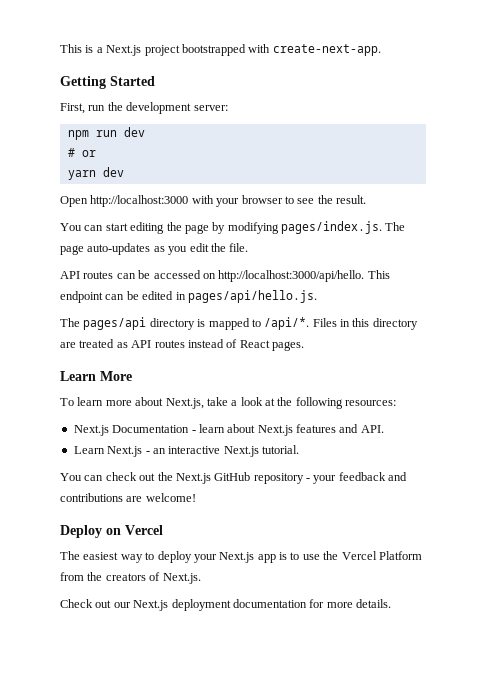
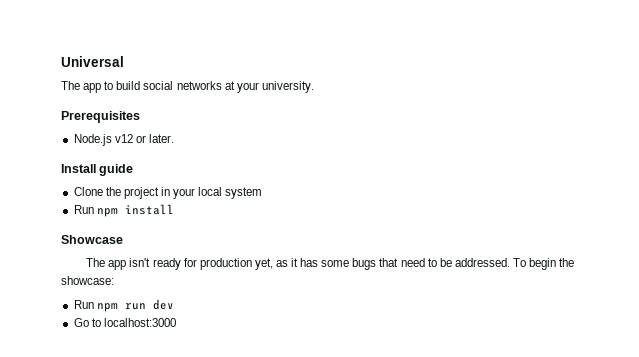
[60,44,381,56] [60,76,155,89] [60,102,228,114] [67,127,145,140] [67,148,96,157] [67,167,124,180] [60,195,366,207] [60,221,406,234] [60,243,249,255] [60,270,390,282] [60,290,317,303] [60,317,418,330] [60,339,304,351] [60,371,132,381] [60,397,397,409] [73,424,384,436] [73,445,299,457] [60,472,408,484] [60,493,196,502] [60,525,163,538] [60,551,422,563] [60,572,201,584] [60,599,391,611] This is a Next.js project bootstrapped with create-next-app. // Getting Started // First, run the development server: // npm run dev // # or // yarn dev // Open http://localhost:3000 with your browser to see the result. // You can start editing the page by modifying pages/index.js. The page auto-updates as you edit the file. // API routes can be accessed on http://localhost:3000/api/hello. This endpoint can be edited in pages/api/hello.js. // The pages/api directory is mapped to /api/*. Files in this directory are treated as API routes instead of React pages. // Learn More // To learn more about Next.js, take a look at the following resources: // Next.js Documentation - learn about Next.js features and API. // Learn Next.js - an interactive Next.js tutorial. // You can check out the Next.js GitHub repository - your feedback and contributions are welcome! // Deploy on Vercel // The easiest way to deploy your Next.js app is to use the Vercel Platform from the creators of Next.js. // Check out our Next.js deployment documentation for more details. -> [61,56,124,67] [61,81,314,93] [61,111,140,123] [73,134,174,146] [61,164,134,176] [73,187,263,199] [73,204,174,217] [61,235,123,244] [86,258,575,270] [61,276,114,285] [73,299,174,312] [73,318,176,327] Universal // The app to build social networks at your university. // Prerequisites // Node.js v12 or later. // Install guide // Clone the project in your local system // Run npm install // Showcase // The app isn't ready for production yet, as it has some bugs that need to be addressed. To begin the showcase: // Run npm run dev // Go to localhost:3000

